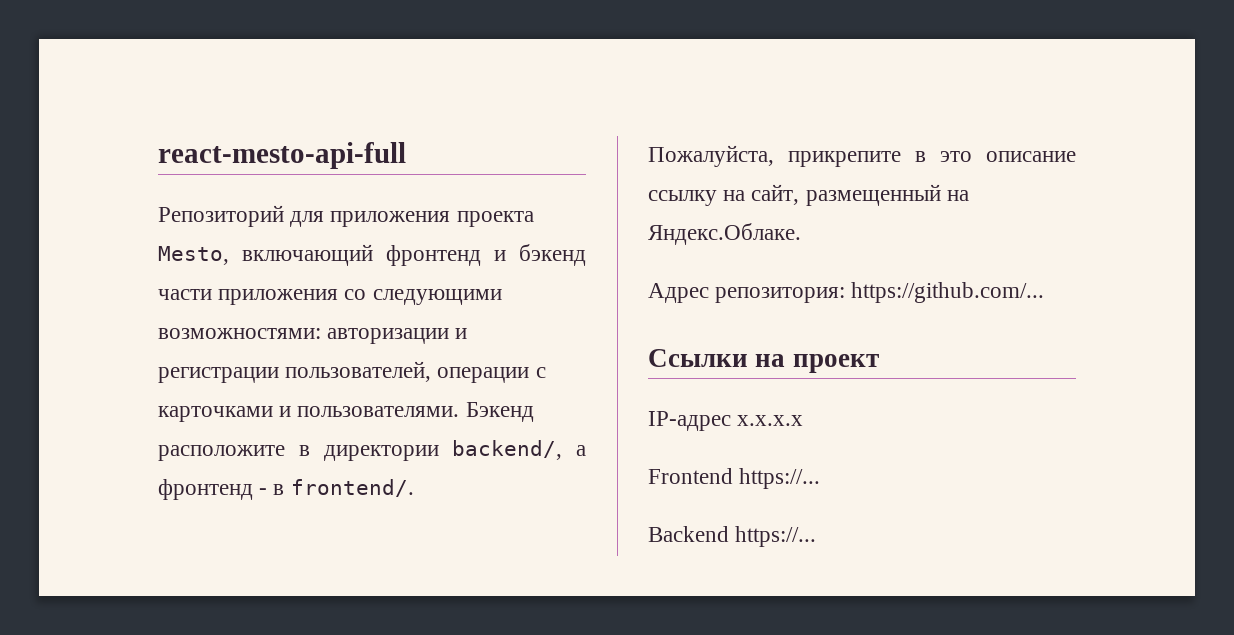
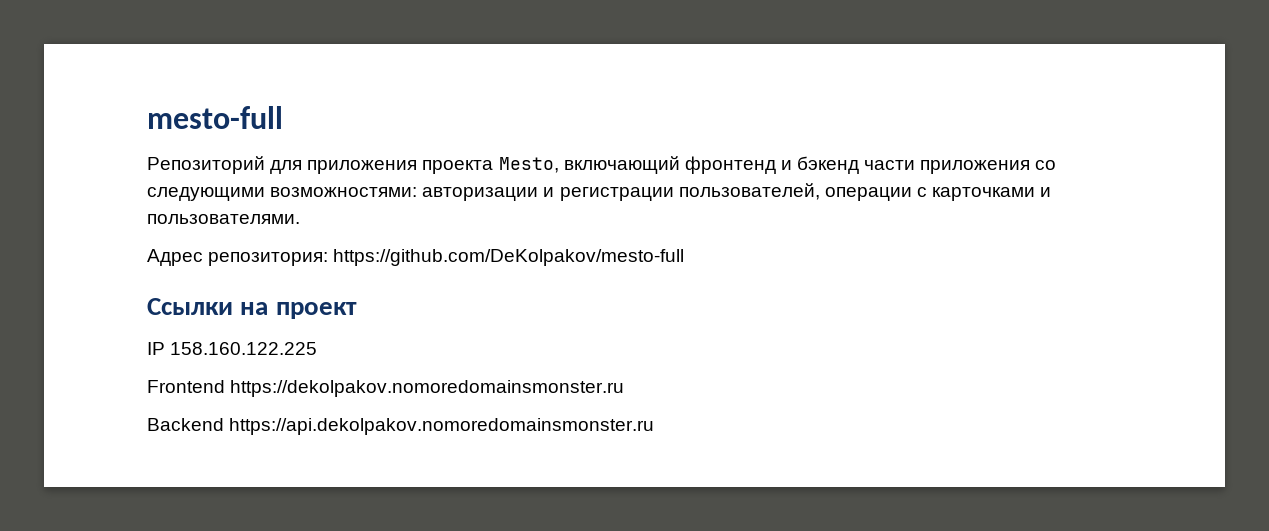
[158,142,406,169] react-mesto-api-full -> [147,106,283,129] mesto-full
[465,402,534,422] [158,440,586,461] [158,479,414,500] [648,145,1076,167] [648,184,969,206] [648,223,801,245] Бэкенд расположите в директории backend/, а фронтенд - в frontend/. // Пожалуйста, прикрепите в это описание ссылку на сайт, размещенный на Яндекс.Облаке. -> (300, 219) none
[851,282,1045,303] https://github.com/... -> [333,249,685,266] https://github.com/DeKolpakov/mesto-full
[648,411,804,431] IP-адрес x.x.x.x -> [147,342,318,355] IP 158.160.122.225
[739,468,821,489] https://... -> [230,380,625,397] https://dekolpakov.nomoredomainsmonster.ru
[735,526,817,547] https://... -> [229,418,655,435] https://api.dekolpakov.nomoredomainsmonster.ru

